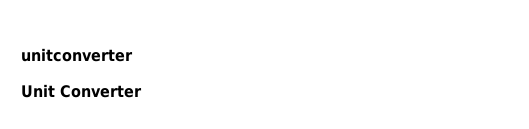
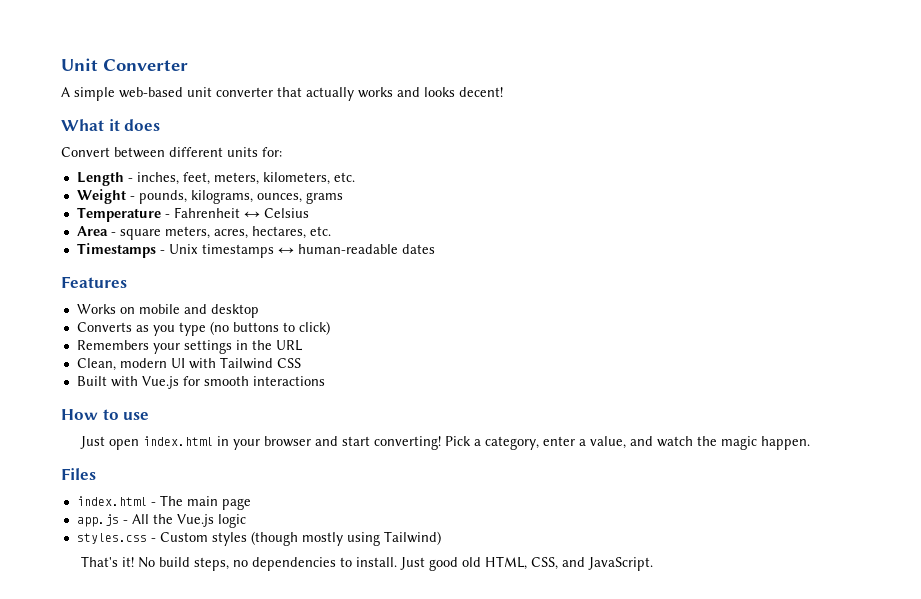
[21,48,133,62] unitconverter // -> (61, 64) none
(142, 91) none -> [61,87,503,101] [61,119,161,131] [61,147,282,158] [76,172,355,186] [76,189,343,204] [76,207,309,222] [76,226,331,240] [76,243,435,258] [61,276,127,288] [76,304,259,318] [76,321,330,336] [76,340,302,354] [76,357,301,371] [76,376,325,389] [61,409,150,420] [79,436,810,450] [61,468,96,480] [76,495,251,510] [76,514,246,528] [76,531,441,546] [80,556,653,571] // A simple web-based unit converter that actually works and looks decent! // What it does // Convert between different units for: // Length - inches, feet, meters, kilometers, etc. // Weight - pounds, kilograms, ounces, grams // Temperature - Fahrenheit ↔ Celsius // Area - square meters, acres, hectares, etc. // Timestamps - Unix timestamps ↔ human-readable dates // Features // Works on mobile and desktop // Converts as you type (no buttons to click) // Remembers your settings in the URL // Clean, modern UI with Tailwind CSS // Built with Vue.js for smooth interactions // How to use // Just open index.html in your browser and start converting! Pick a category, enter a value, and watch the magic happen. // Files // index.html - The main page // app.js - All the Vue.js logic // styles.css - Custom styles (though mostly using Tailwind) // That's it! No build steps, no dependencies to install. Just good old HTML, CSS, and JavaScript.

